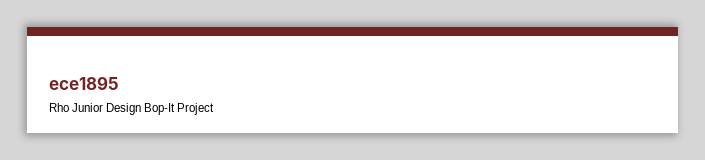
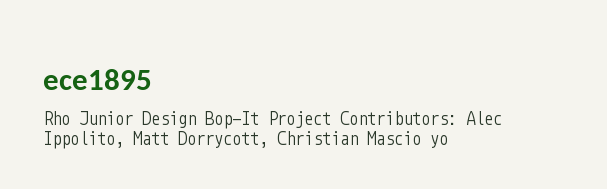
(215, 109) none -> [340,111,502,125] [43,131,448,149] Contributors: Alec Ippolito, Matt Dorrycott, Christian Mascio yo

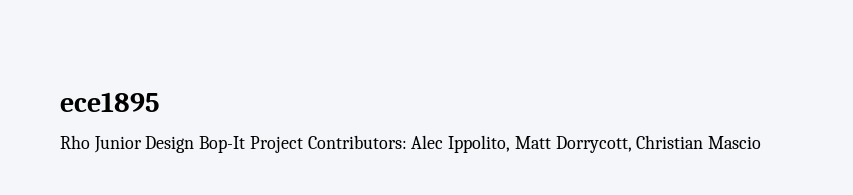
[430,135,448,148] yo -> (761, 142) none

